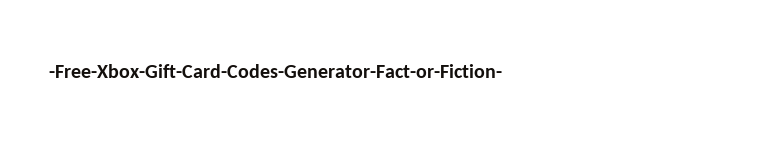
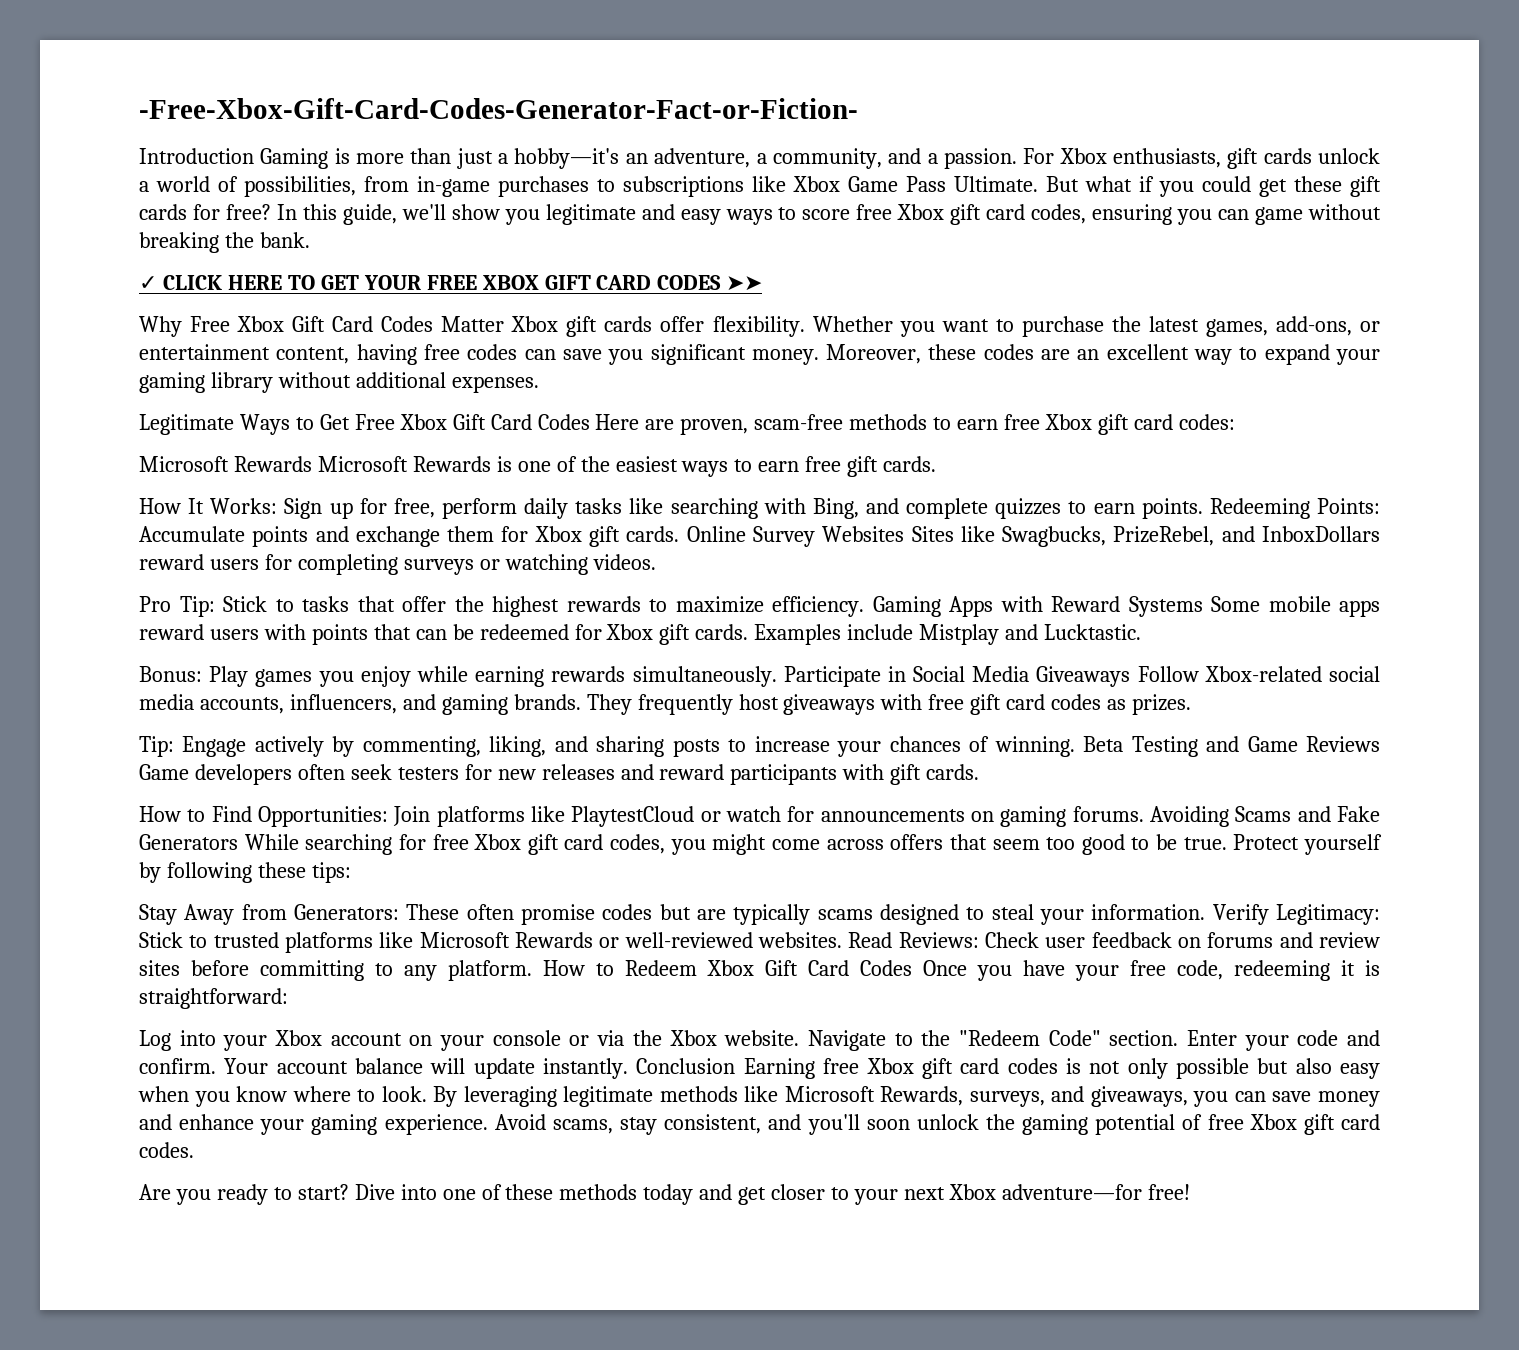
(502, 71) none -> [139,148,1380,169] [139,176,1381,197] [139,204,1381,225] [139,232,310,253] [139,275,763,291] [139,316,1380,337] [139,344,1380,365] [139,372,539,393] [139,414,1235,435] [139,456,937,477] [139,498,1380,519] [139,526,1380,547] [139,554,656,575] [139,596,1380,617] [139,624,1142,645] [139,666,1380,687] [139,694,1192,715] [139,736,1380,757] [139,764,980,785] [139,806,1380,827] [139,834,1383,855] [139,862,351,883] [139,904,1380,925] [139,932,1380,953] [139,960,1380,981] [139,988,288,1009] [139,1030,1380,1051] [139,1058,1380,1079] [138,1086,1380,1107] [139,1114,1381,1135] [139,1142,194,1158] [139,1184,1190,1205] // Introduction Gaming is more than just a hobby—it's an adventure, a community, and a passion. For Xbox enthusiasts, gift cards unlock a world of possibilities, from in-game purchases to subscriptions like Xbox Game Pass Ultimate. But what if you could get these gift cards for free? In this guide, we'll show you legitimate and easy ways to score free Xbox gift card codes, ensuring you can game without breaking the bank. // ✓ CLICK HERE TO GET YOUR FREE XBOX GIFT CARD CODES ➤➤ // Why Free Xbox Gift Card Codes Matter Xbox gift cards offer flexibility. Whether you want to purchase the latest games, add-ons, or entertainment content, having free codes can save you significant money. Moreover, these codes are an excellent way to expand your gaming library without additional expenses. // Legitimate Ways to Get Free Xbox Gift Card Codes Here are proven, scam-free methods to earn free Xbox gift card codes: // Microsoft Rewards Microsoft Rewards is one of the easiest ways to earn free gift cards. // How It Works: Sign up for free, perform daily tasks like searching with Bing, and complete quizzes to earn points. Redeeming Points: Accumulate points and exchange them for Xbox gift cards. Online Survey Websites Sites like Swagbucks, PrizeRebel, and InboxDollars reward users for completing surveys or watching videos. // Pro Tip: Stick to tasks that offer the highest rewards to maximize efficiency. Gaming Apps with Reward Systems Some mobile apps reward users with points that can be redeemed for Xbox gift cards. Examples include Mistplay and Lucktastic. // Bonus: Play games you enjoy while earning rewards simultaneously. Participate in Social Media Giveaways Follow Xbox-related social media accounts, influencers, and gaming brands. They frequently host giveaways with free gift card codes as prizes. // Tip: Engage actively by commenting, liking, and sharing posts to increase your chances of winning. Beta Testing and Game Reviews Game developers often seek testers for new releases and reward participants with gift cards. // How to Find Opportunities: Join platforms like PlaytestCloud or watch for announcements on gaming forums. Avoiding Scams and Fake Generators While searching for free Xbox gift card codes, you might come across offers that seem too good to be true. Protect yourself by following these tips: // Stay Away from Generators: These often promise codes but are typically scams designed to steal your information. Verify Legitimacy: Stick to trusted platforms like Microsoft Rewards or well-reviewed websites. Read Reviews: Check user feedback on forums and review sites before committing to any platform. How to Redeem Xbox Gift Card Codes Once you have your free code, redeeming it is straightforward: // Log into your Xbox account on your console or via the Xbox website. Navigate to the "Redeem Code" section. Enter your code and confirm. Your account balance will update instantly. Conclusion Earning free Xbox gift card codes is not only possible but also easy when you know where to look. By leveraging legitimate methods like Microsoft Rewards, surveys, and giveaways, you can save money and enhance your gaming experience. Avoid scams, stay consistent, and you'll soon unlock the gaming potential of free Xbox gift card codes. // Are you ready to start? Dive into one of these methods today and get closer to your next Xbox adventure—for free!

